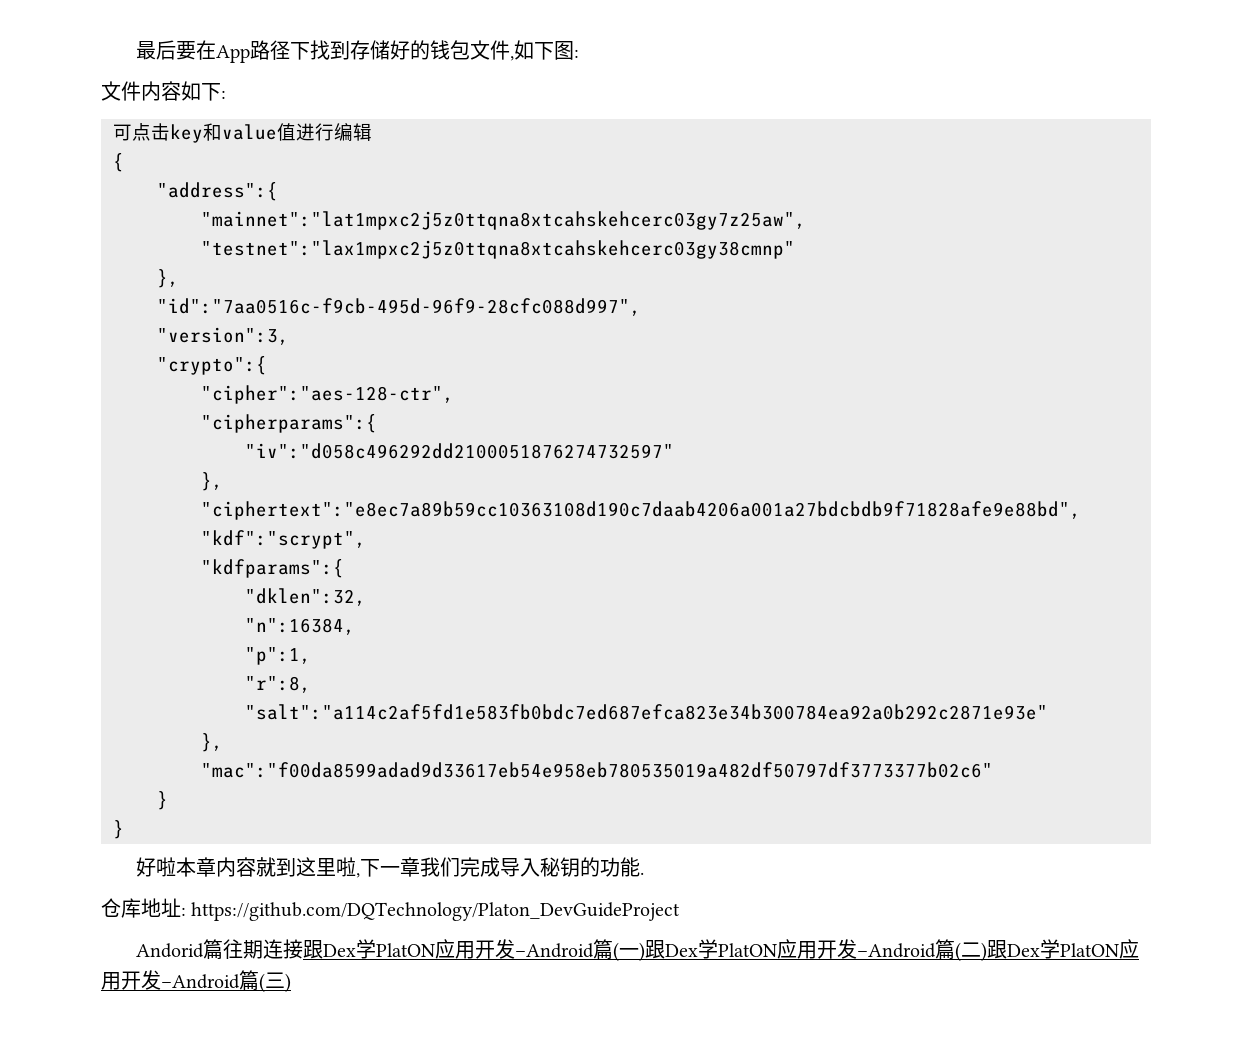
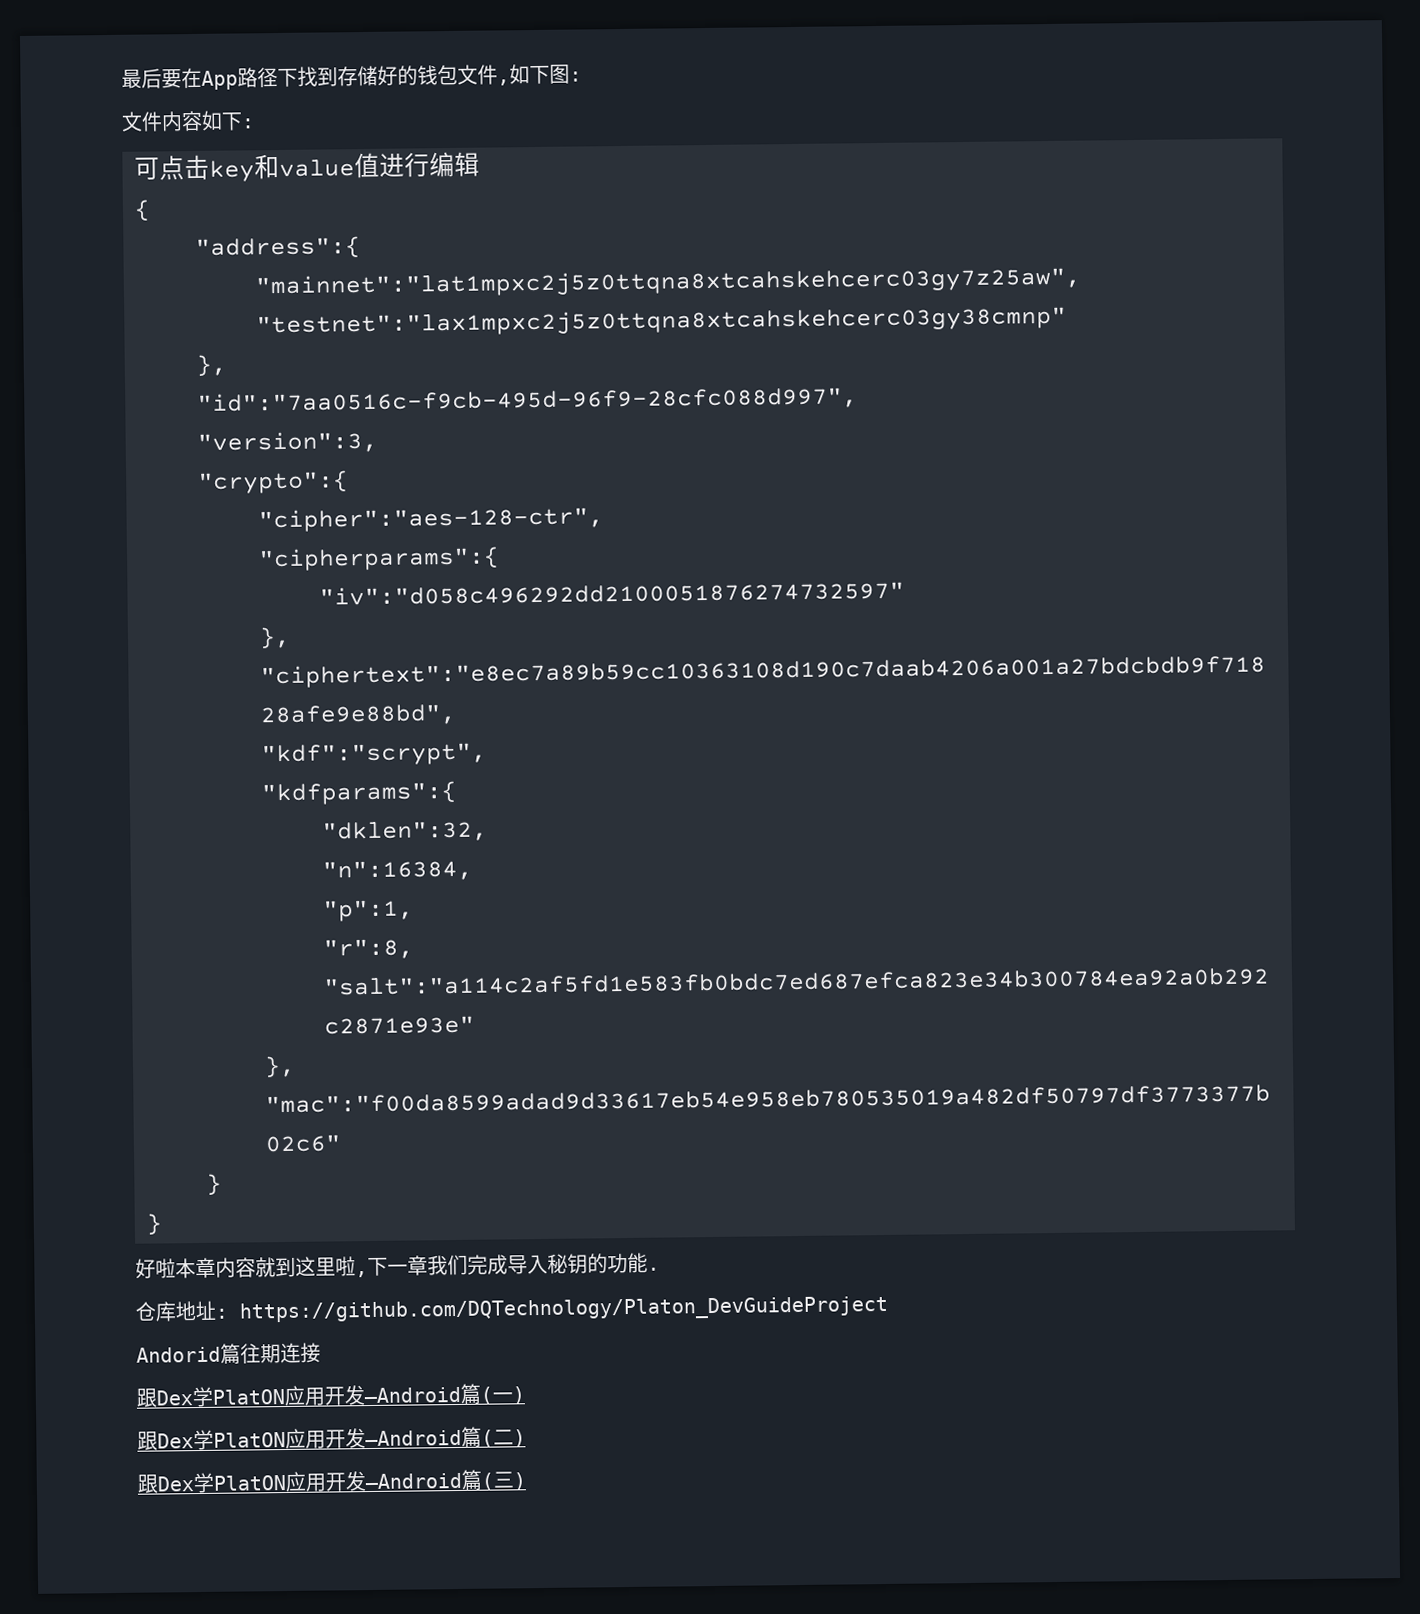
(303, 949) none -> (321, 1352) //
(645, 952) none -> (525, 1395) //
(987, 952) none -> (526, 1438) //

